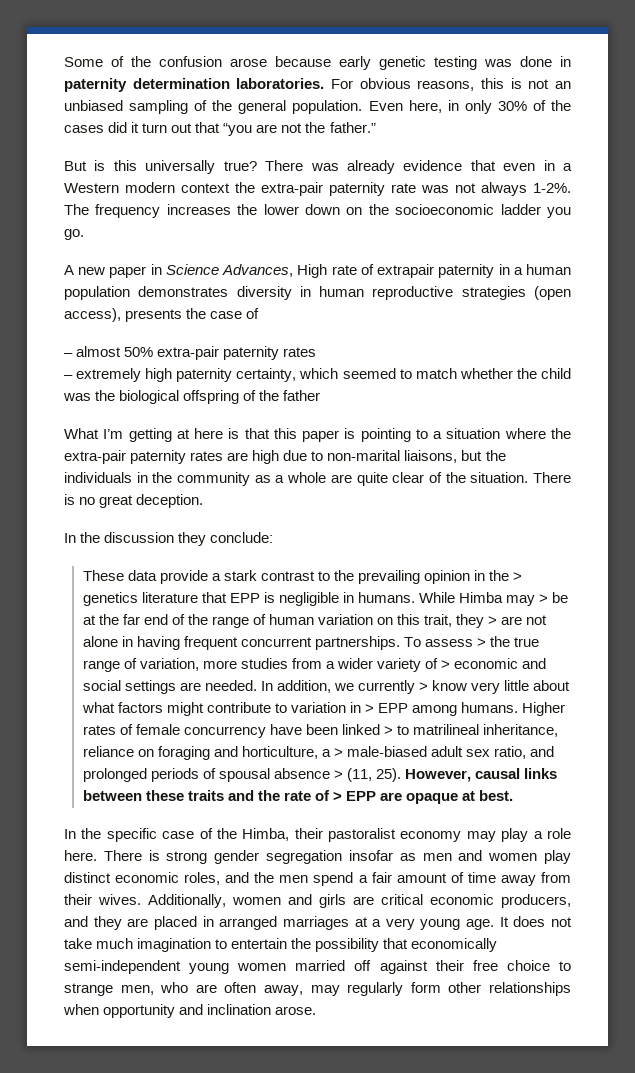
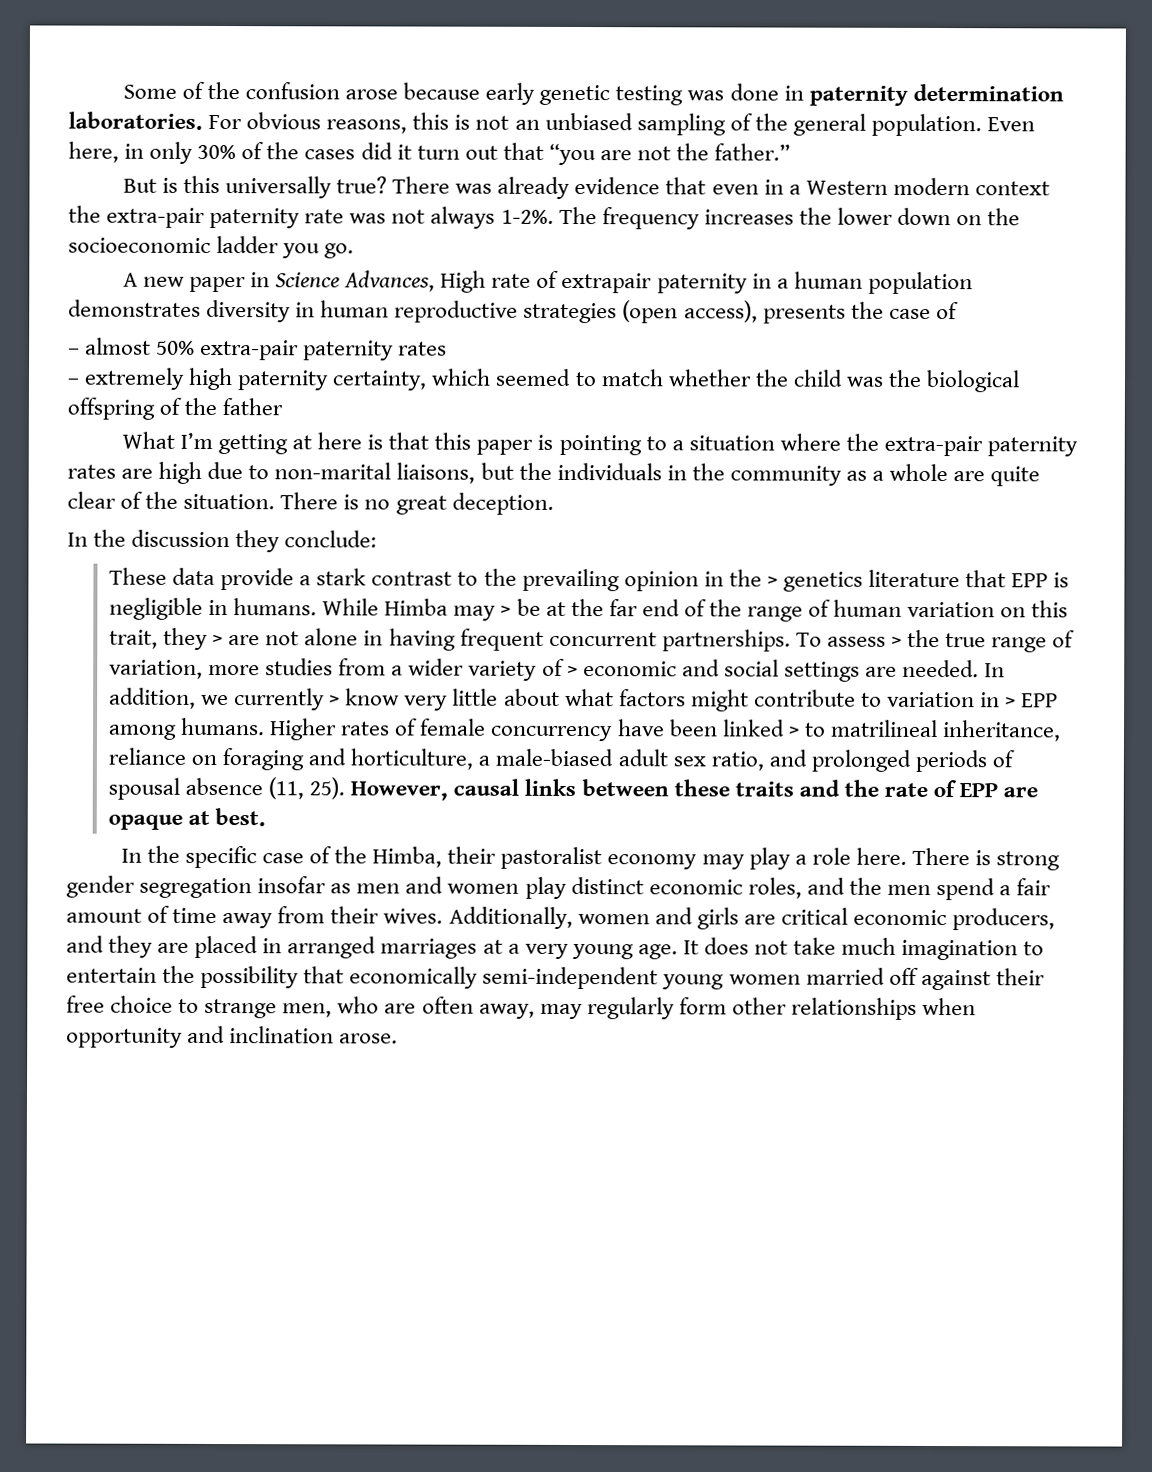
[333,748,343,757] > -> (491, 760) none
[333,770,343,779] > -> (264, 786) none
[332,792,342,801] > -> (957, 788) none

